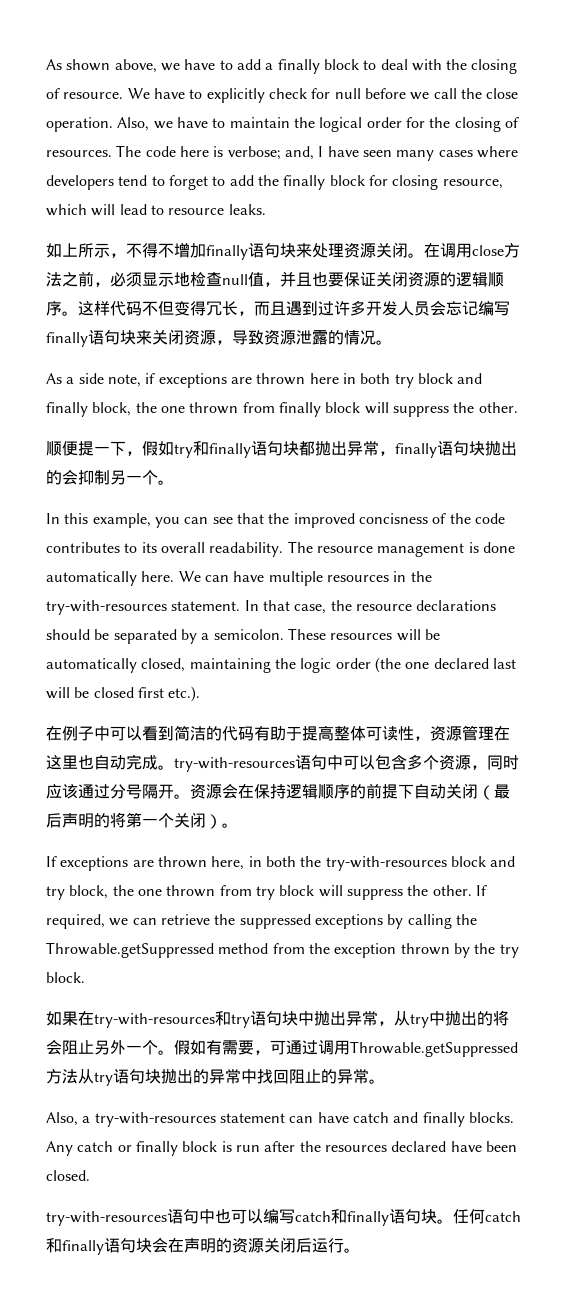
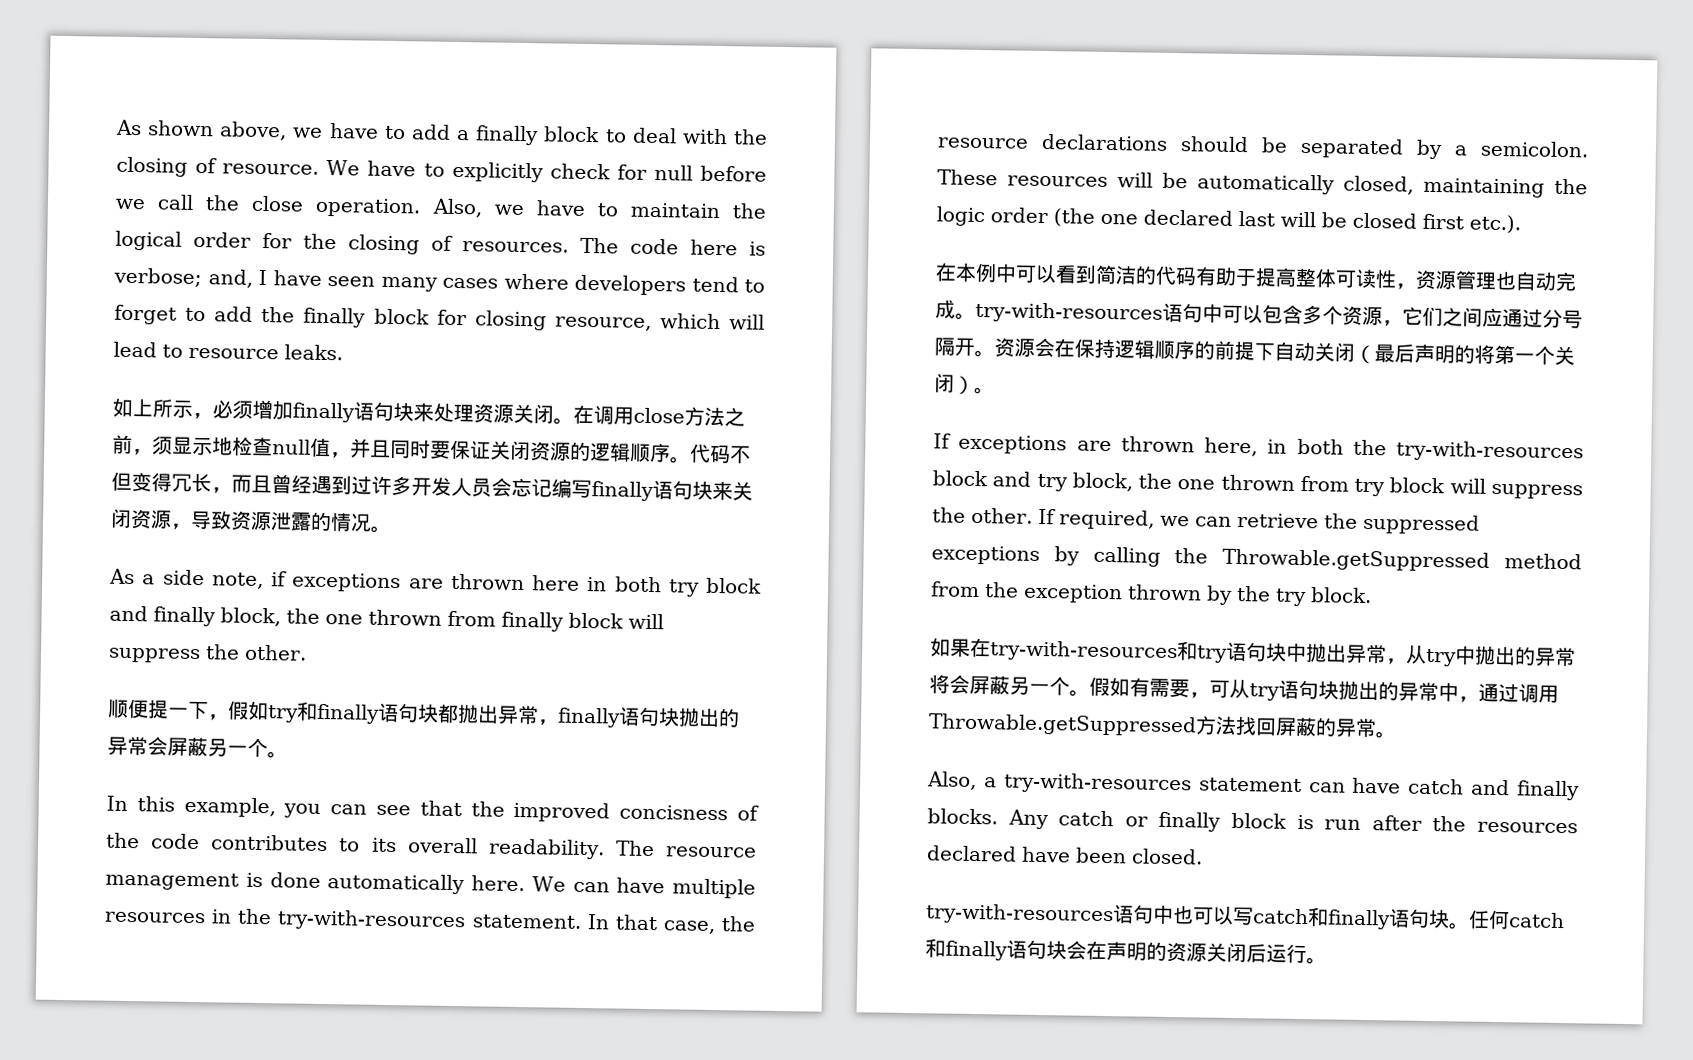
[126,243,174,258] 不得不 -> [212,400,253,419] 必须
[110,272,126,287] 必 -> (153, 452) none
[312,272,328,287] 也 -> [390,439,431,459] 同时
[78,301,110,316] 这样 -> (691, 460) none
(286, 308) none -> [271,474,312,494] 曾经
[62,469,110,485] 会抑制 -> [107,735,208,757] 异常会屏蔽
[62,726,94,741] 例子 -> [955,262,997,283] 本例
[494,726,510,741] [46,755,78,770] 在这里 -> (1497, 280) none
[487,755,519,770] [46,784,78,799] 同时应该 -> [1402,306,1503,328] 它们之间应
[493,1010,509,1026] [46,1039,126,1055] 将会阻止另外 -> [1534,646,1576,667] [929,674,1030,695] 异常将会屏蔽另
[286,1040,518,1057] [46,1069,78,1084] 通过调用Throwable.getSuppressed方法 -> (1230, 688) none
[257,1069,321,1084] 找回阻止 -> [1458,683,1559,703] [928,713,1317,737] ，通过调用Throwable.getSuppressed方法找回屏蔽
[263,1209,279,1224] 编 -> (1234, 915) none

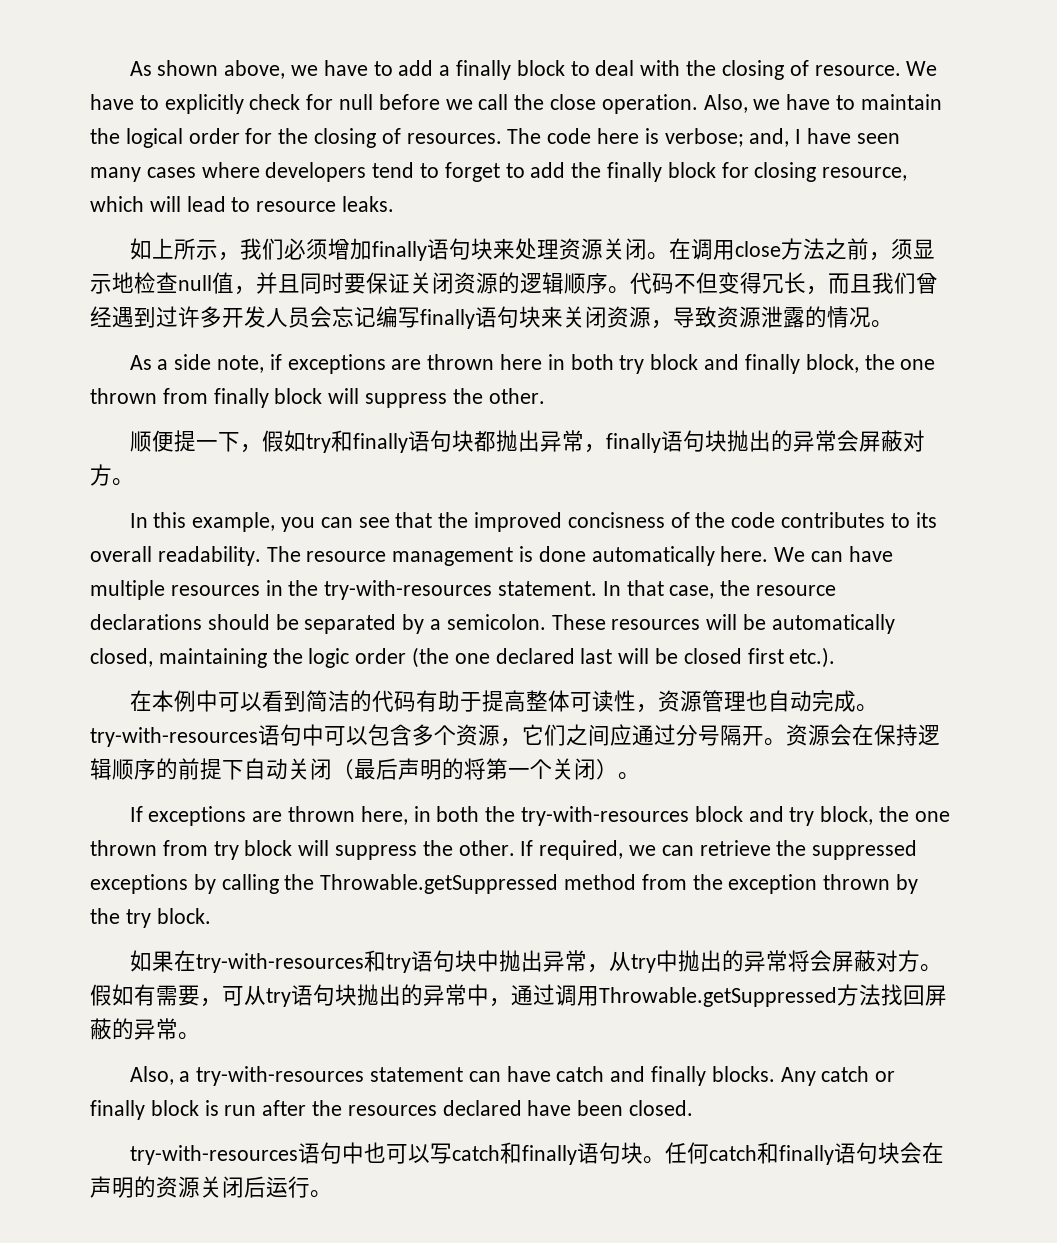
(213, 416) none -> [239,238,284,260] 我们
(272, 484) none -> [872,272,916,294] 我们
[207,737,268,758] 另一个 -> [902,430,925,452] [90,464,112,486] 对方
[1009,676,1070,696] 另一个 -> [875,950,920,972] 对方

